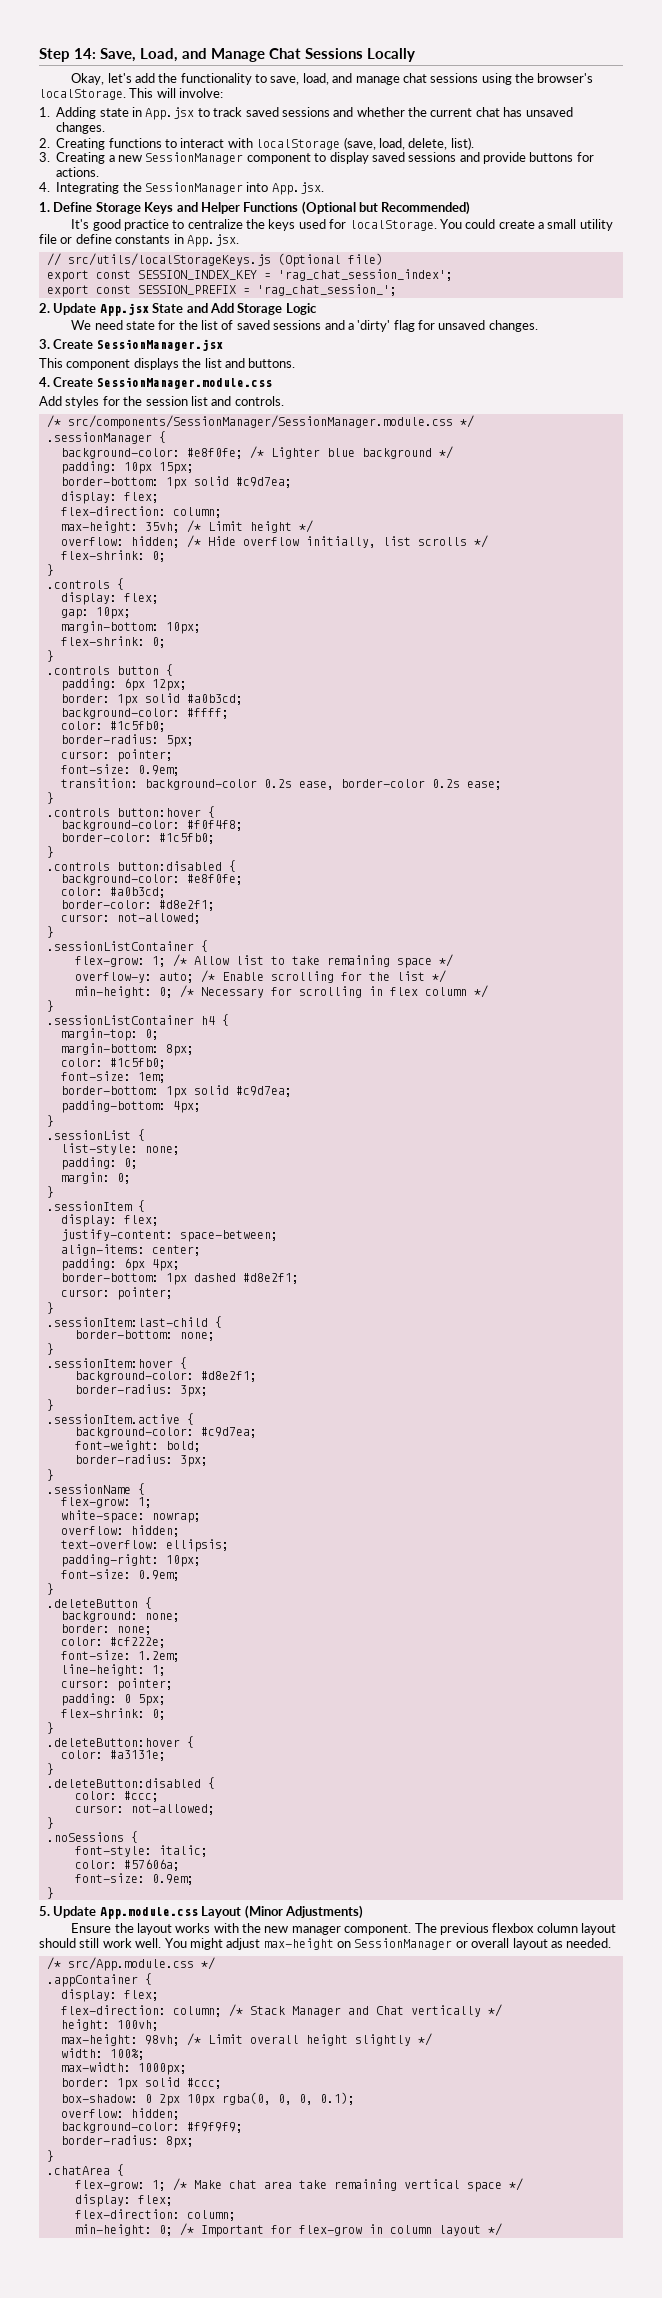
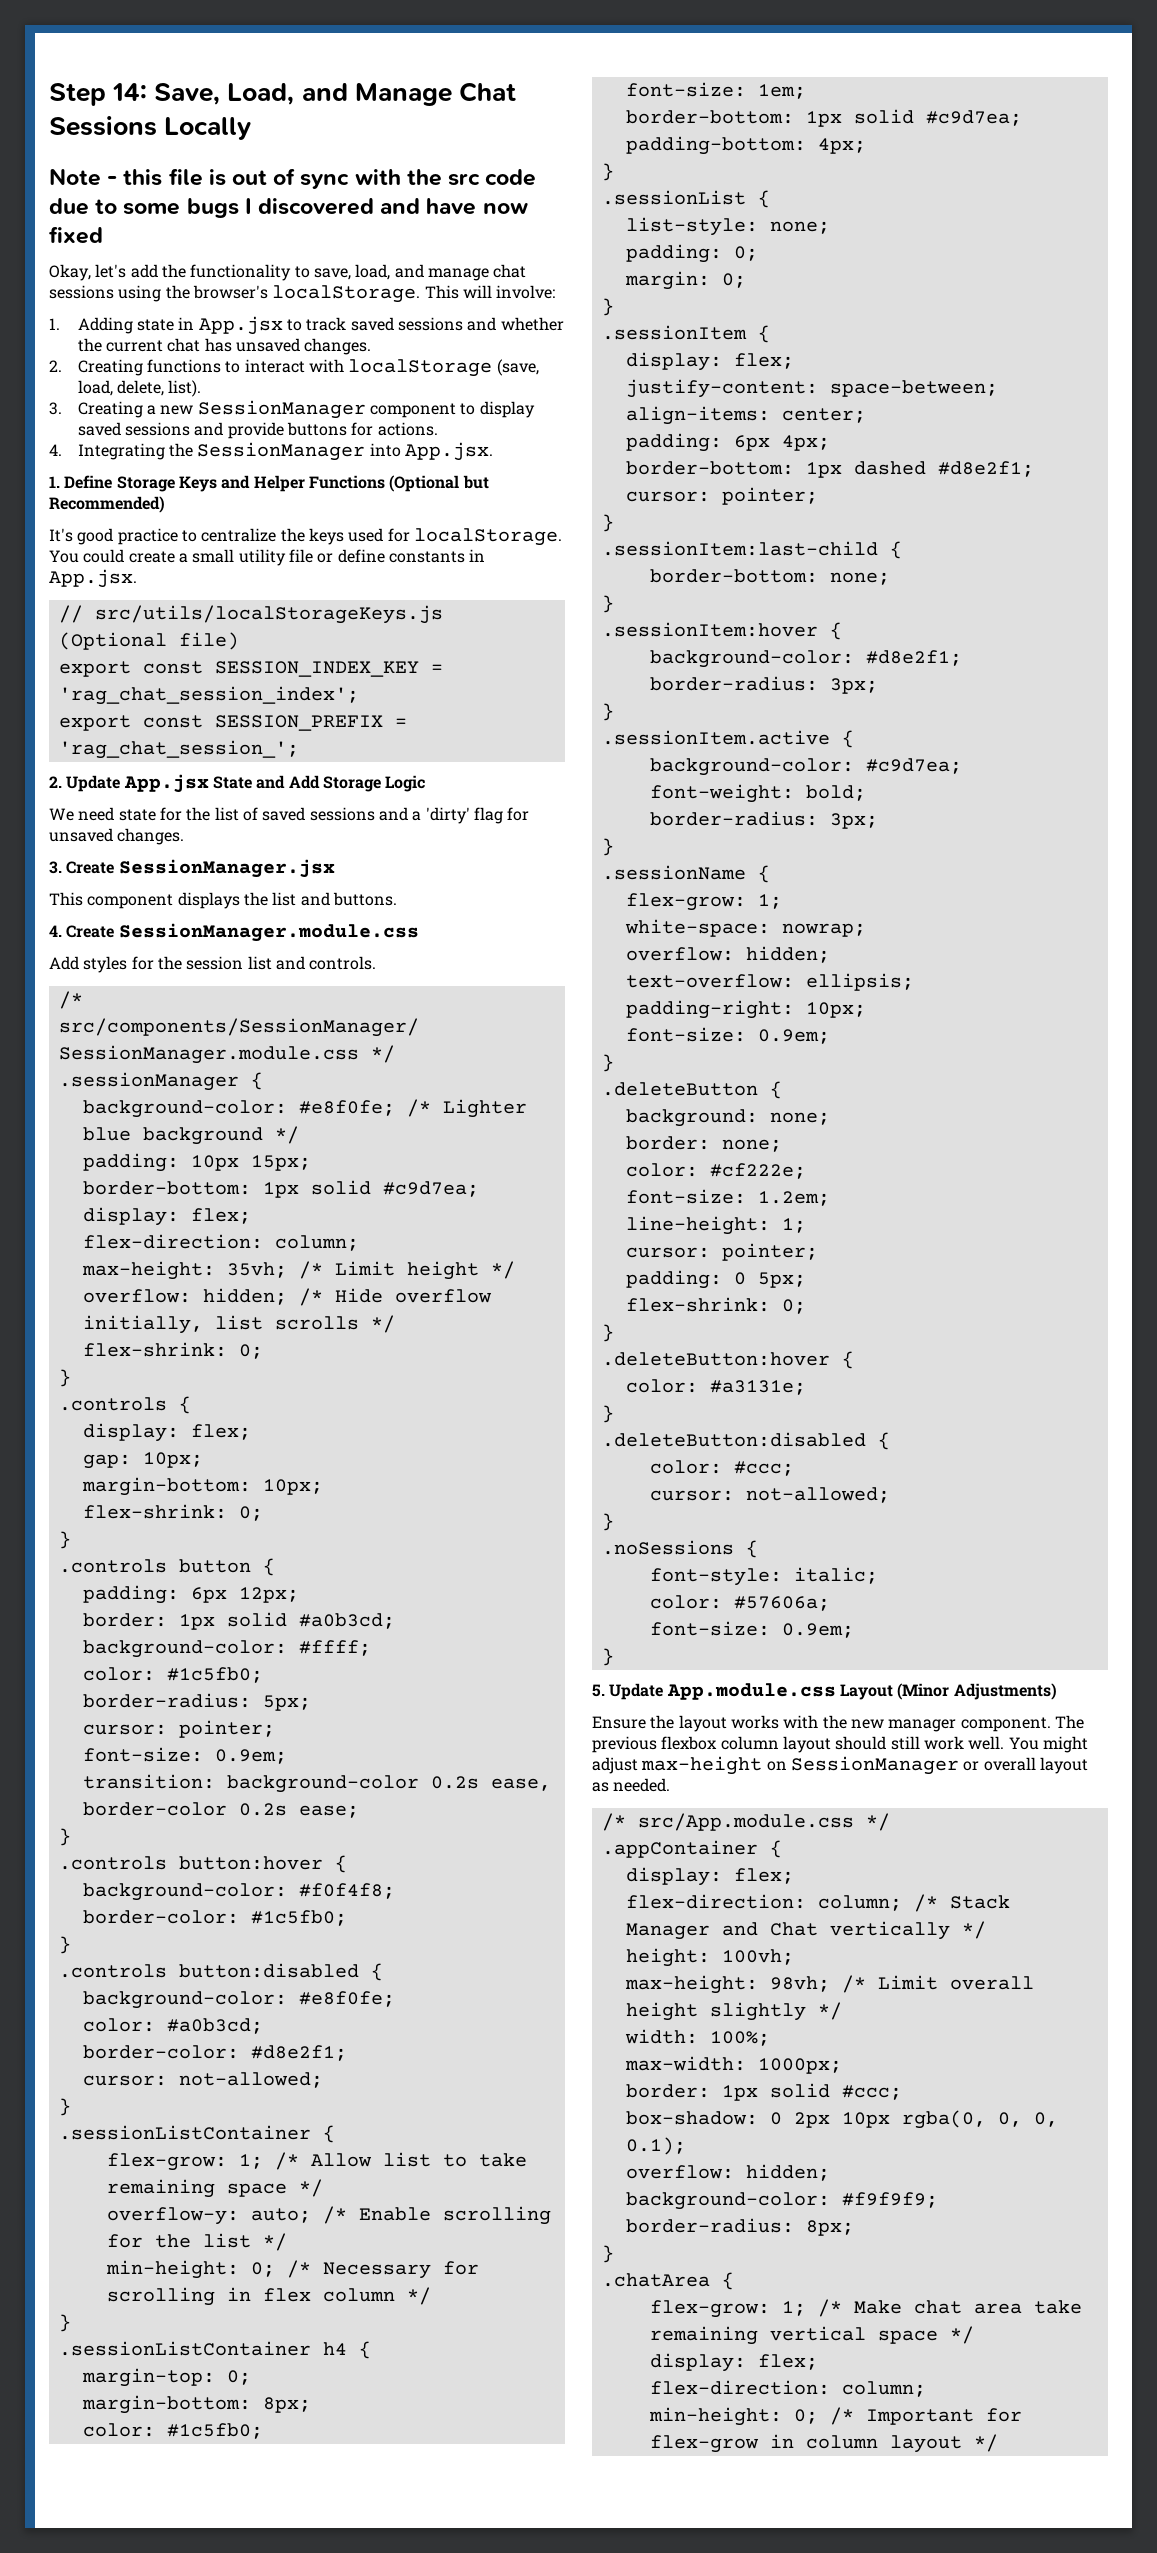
(415, 55) none -> [49,168,537,189] [49,198,528,218] [49,226,103,244] // Note - this file is out of sync with the src code due to some bugs I discovered and have now fixed

